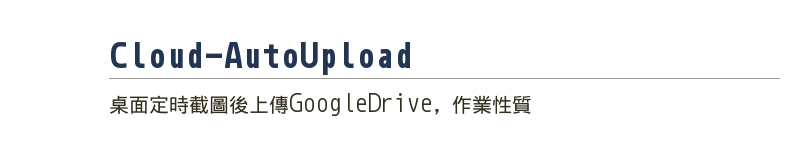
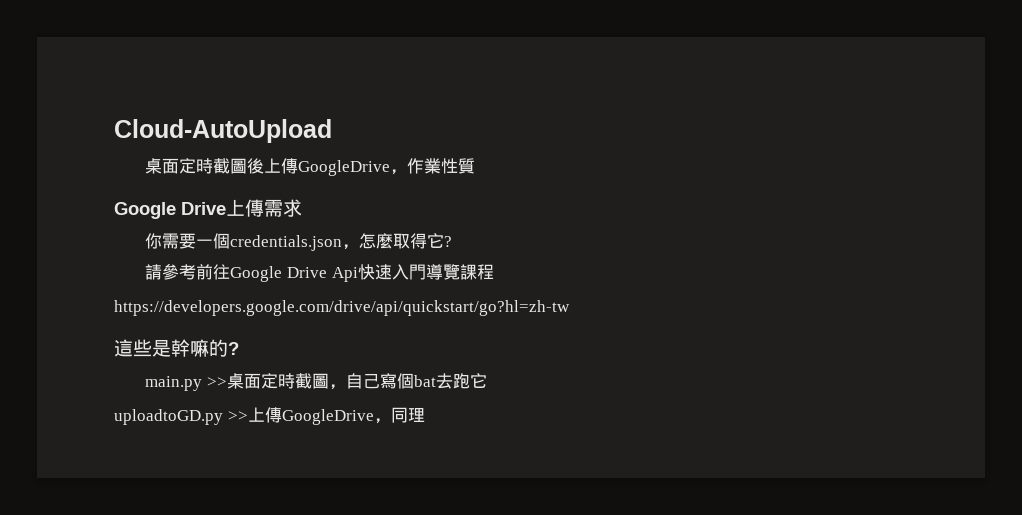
(532, 104) none -> [114,199,302,219] [145,233,453,251] [145,263,494,282] [114,300,570,316] [114,339,239,357] [145,373,487,391] [114,407,425,425] // Google Drive上傳需求 // 你需要一個credentials.json，怎麼取得它? // 請參考前往Google Drive Api快速入門導覽課程 // https://developers.google.com/drive/api/quickstart/go?hl=zh-tw // 這些是幹嘛的? // main.py >>桌面定時截圖，自己寫個bat去跑它 // uploadtoGD.py >>上傳GoogleDrive，同理

